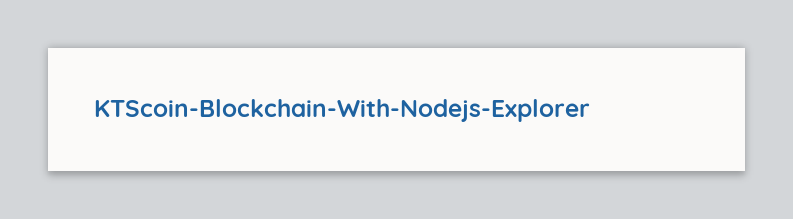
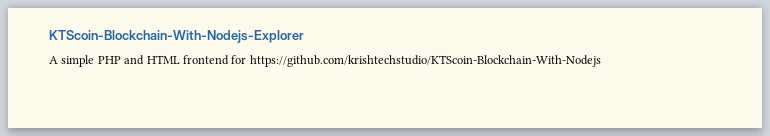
(590, 110) none -> [49,55,601,67] // A simple PHP and HTML frontend for https://github.com/krishtechstudio/KTScoin-Blockchain-With-Nodejs

